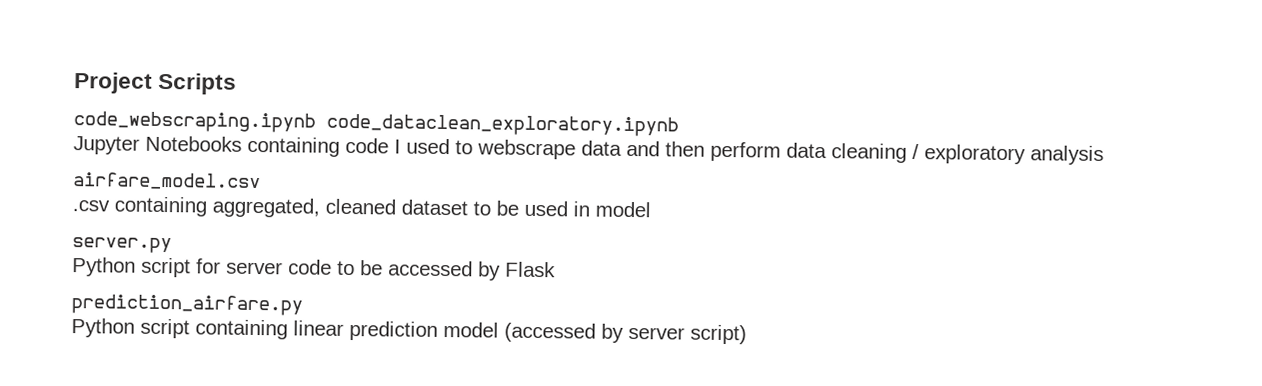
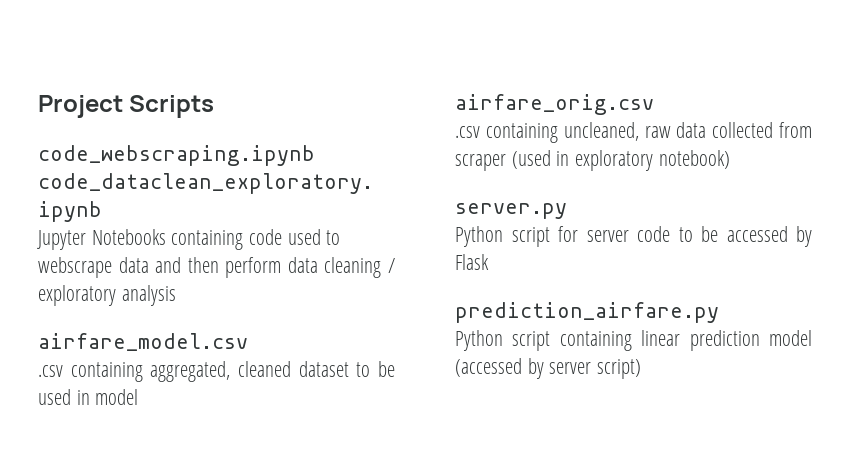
[394,139,401,154] I -> (283, 237) none
(651, 209) none -> [455,94,654,115] [455,122,812,143] [455,150,730,171] // airfare_orig.csv // .csv containing uncleaned, raw data collected from scraper (used in exploratory notebook)

